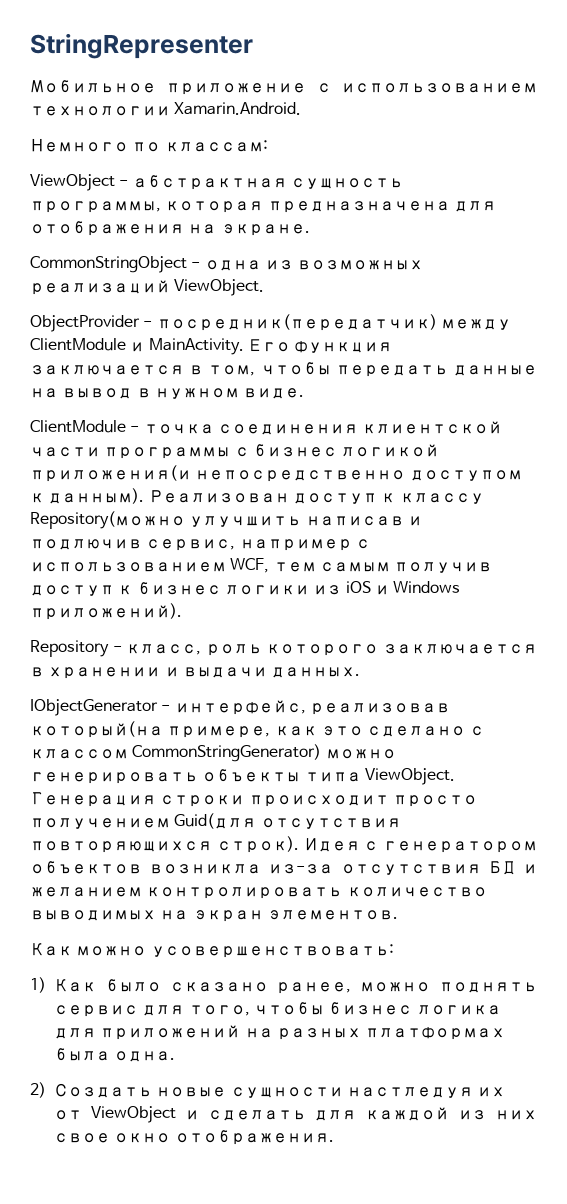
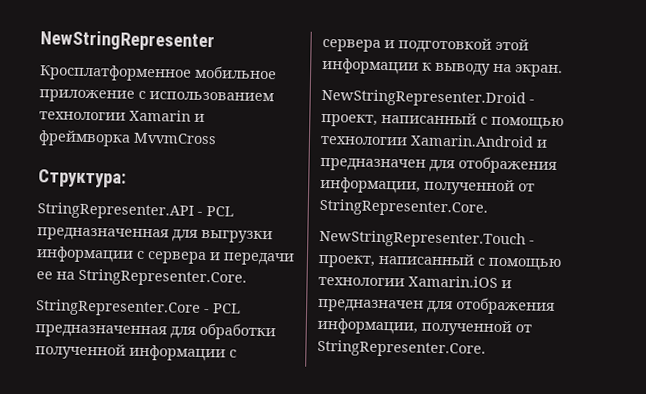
[30,33,253,59] [30,80,156,93] StringRepresenter // Мобильное -> [40,30,215,52] [39,64,277,82] NewStringRepresenter // Кросплатформенное мобильное
[174,102,302,115] [30,138,268,152] [30,174,403,191] [30,201,496,213] [30,221,310,236] [30,256,424,273] [30,279,265,296] [30,314,511,332] [30,338,393,355] [30,362,537,377] [30,388,305,399] [30,420,503,435] [30,444,440,459] [30,465,522,482] [30,488,484,504] [30,511,422,529] [30,539,370,551] [30,558,493,573] [30,581,461,596] [30,603,182,620] [30,640,537,657] [30,667,361,679] [30,699,450,716] [30,721,484,738] [30,744,396,762] [30,768,455,785] [30,792,477,807] [30,813,401,829] [30,836,537,853] [30,861,537,875] [30,887,487,899] [30,910,398,922] [30,943,394,958] [30,977,537,994] [54,1002,501,1017] [54,1025,506,1040] [54,1048,176,1062] [30,1082,506,1098] [54,1106,537,1123] [54,1130,334,1145] Xamarin.Android. // Немного по классам: // ViewObject - абстрактная сущность программы, которая предназначена для отображения на экране. // CommonStringObject - одна из возможных реализаций ViewObject. // ObjectProvider - посредник(передатчик) между ClientModule и MainActivity. Его функция заключается в том, чтобы передать данные на вывод в нужном виде. // ClientModule - точка соединения клиентской части программы с бизнес логикой приложения(и непосредственно доступом к данным). Реализован доступ к классу Repository(можно улучшить написав и подлючив сервис, например с использованием WCF, тем самым получив доступ к бизнес логики из iOS и Windows приложений). // Repository - класс, роль которого заключается в хранении и выдачи данных. // IObjectGenerator - интерфейс, реализовав который(на примере, как это сделано с классом CommonStringGenerator) можно генерировать объекты типа ViewObject. Генерация строки происходит просто получением Guid(для отсутствия повторяющихся строк). Идея с генератором объектов возникла из-за отсутствия БД и желанием контролировать количество выводимых на экран элементов. // Как можно усовершенствовать: // 1) Как было сказано ранее, можно поднять сервис для того, чтобы бизнес логика для приложений на разных платформах была одна. // 2) Создать новые сущности настледуя их от ViewObject и сделать для каждой из них свое окно отображения. -> [129,109,205,122] [38,130,217,147] [38,169,127,188] [37,202,234,220] [37,227,273,244] [36,246,295,266] [36,268,247,287] [35,299,241,317] [35,322,276,341] [35,343,237,362] [322,37,529,54] [322,57,563,78] [321,88,535,108] [321,111,564,131] [320,134,548,148] [320,156,557,174] [320,176,535,196] [319,198,488,217] [319,229,535,249] [318,252,561,272] [318,275,512,289] [318,297,555,315] [317,317,532,337] [317,339,486,358] Xamarin и фреймворка MvvmCross // Структура: // StringRepresenter.API - PCL предназначенная для выгрузки информации с сервера и передачи ее на StringRepresenter.Core. // StringRepresenter.Core - PCL предназначенная для обработки полученной информации с сервера и подготовкой этой информации к выводу на экран. // NewStringRepresenter.Droid - проект, написанный с помощью технологии Xamarin.Android и предназначен для отображения информации, полученной от StringRepresenter.Core. // NewStringRepresenter.Touch - проект, написанный с помощью технологии Xamarin.iOS и предназначен для отображения информации, полученной от StringRepresenter.Core.

